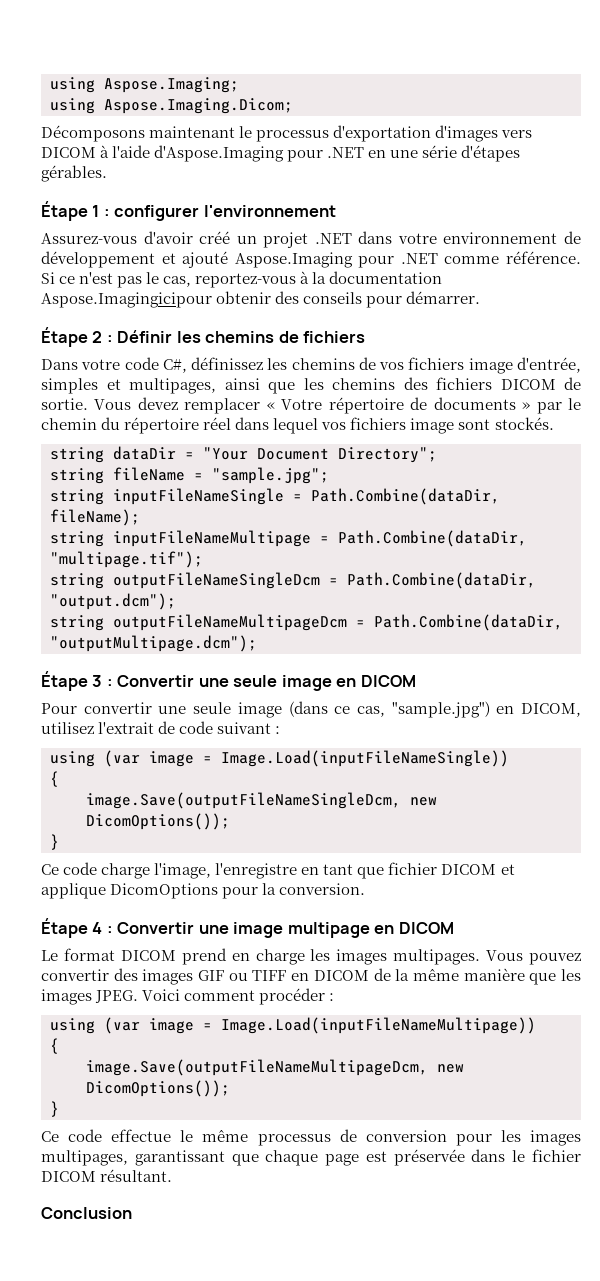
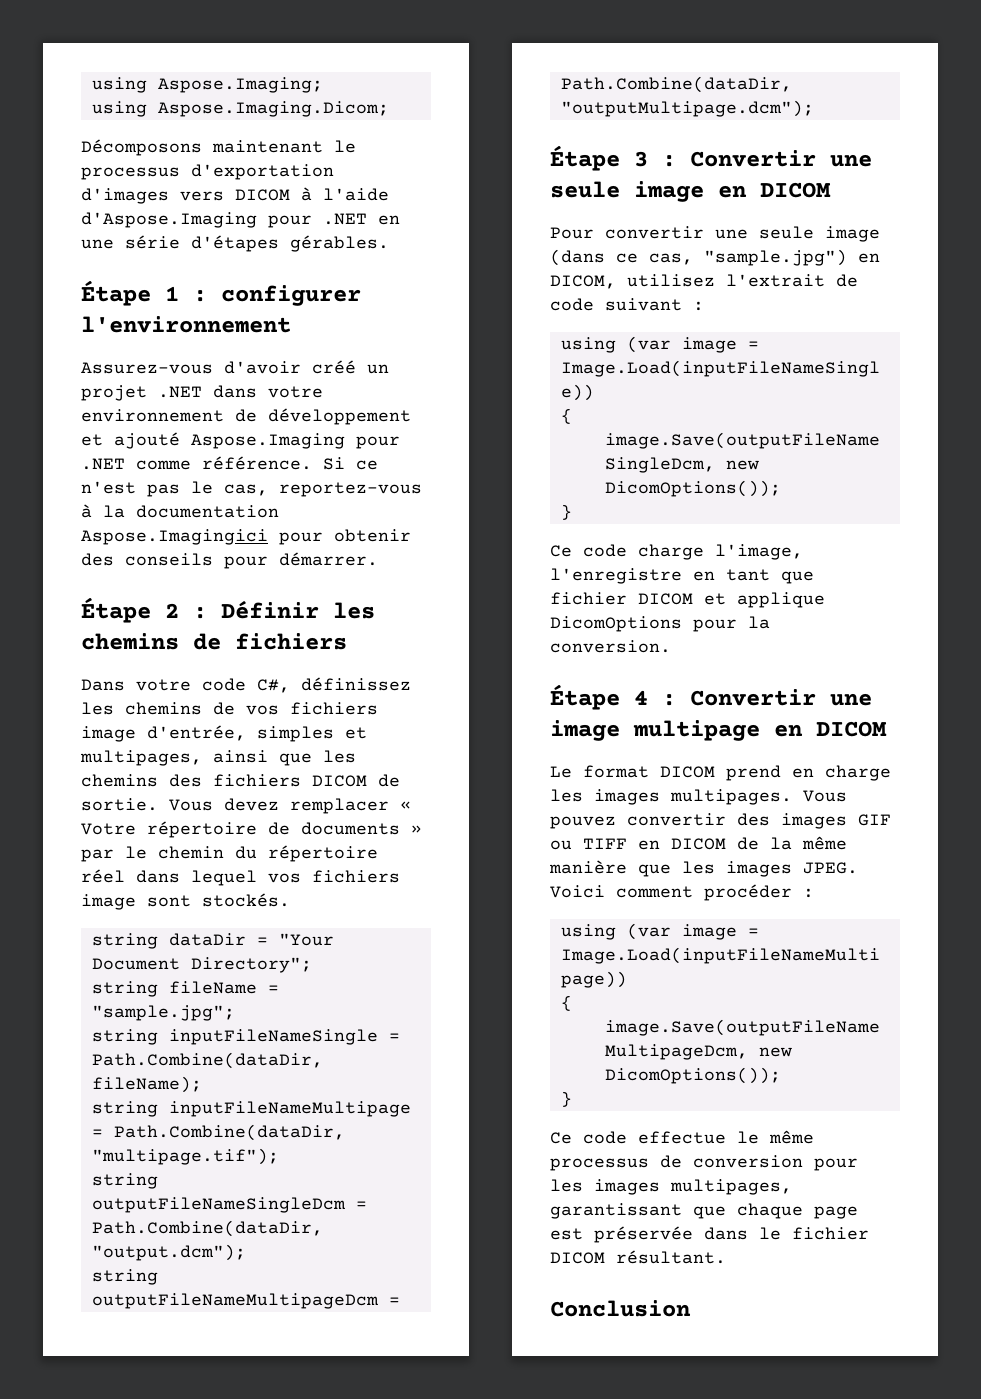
[41,292,212,308] Aspose.Imagingicipour -> [81,529,323,545] Aspose.Imagingici pour

